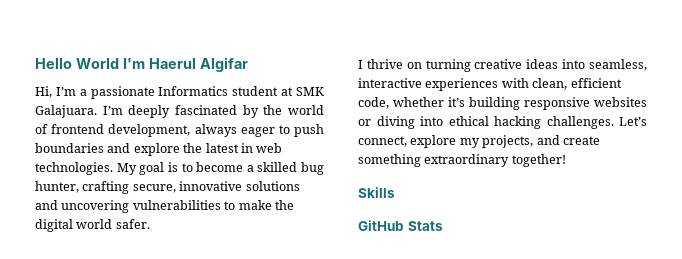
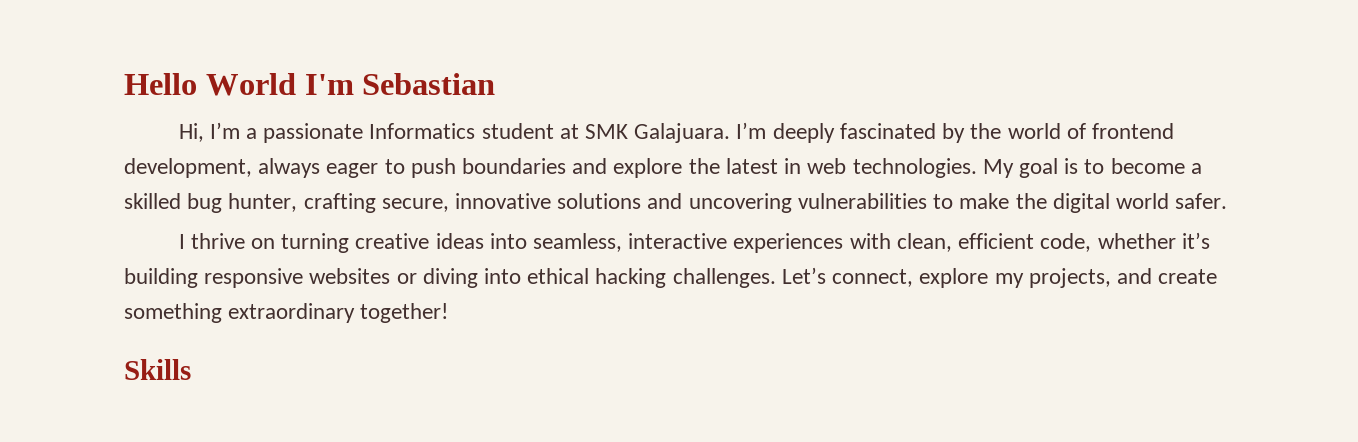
[148,57,248,72] Haerul Algifar -> [362,73,496,95] Sebastian
[358,220,443,231] // GitHub Stats -> (191, 369) none

